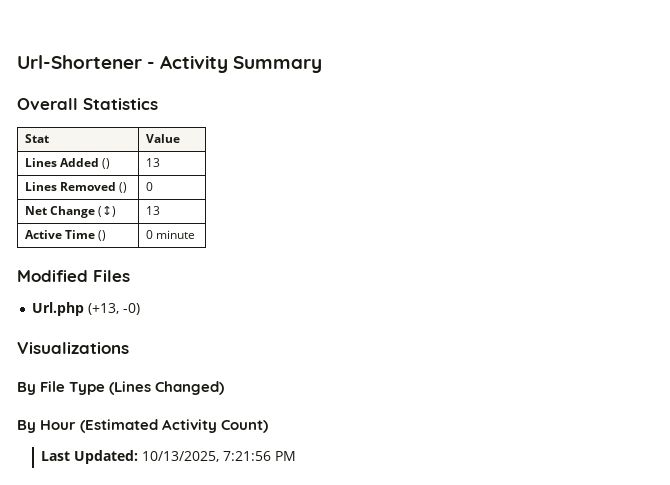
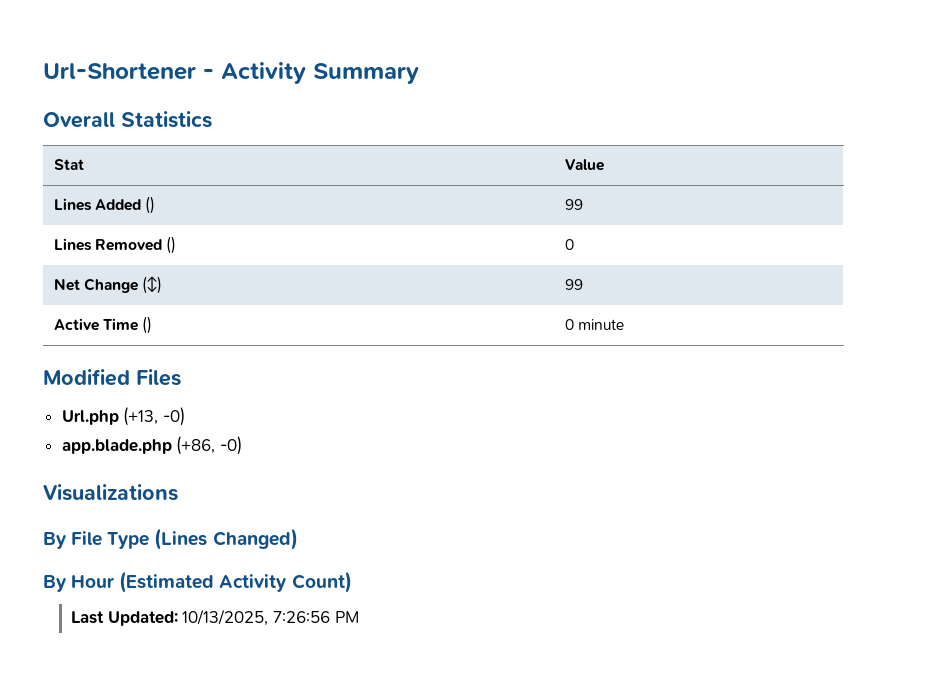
[146,158,161,167] 13 -> [564,199,583,210] 99
[146,206,161,215] 13 -> [564,279,583,290] 99
(140, 309) none -> [61,436,242,455] // app.blade.php (+86, -0)
[223,451,272,461] 7:21:56 -> [272,611,330,623] 7:26:56

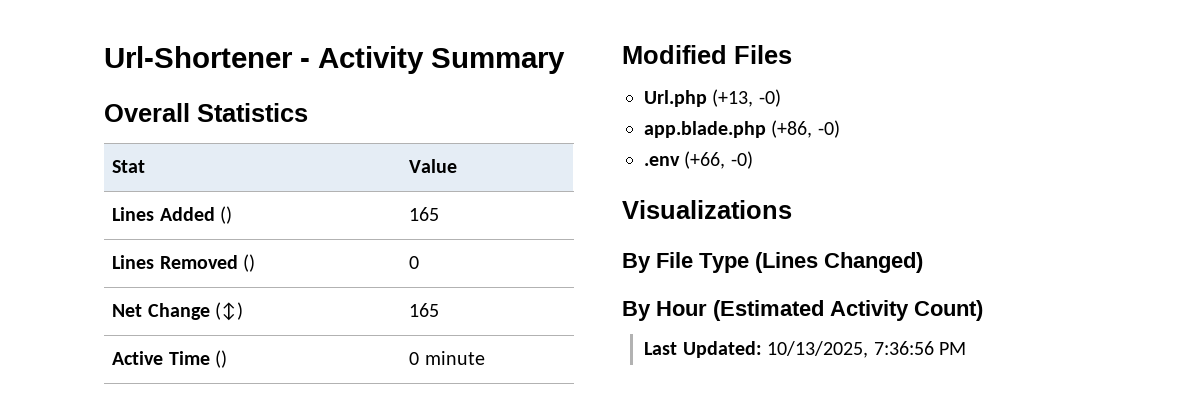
[564,199,583,210] 99 -> [409,207,440,221] 165
[564,279,583,290] 99 -> [409,303,440,317] 165
(242, 445) none -> [644,151,753,169] // .env (+66, -0)
[272,611,330,623] 7:26:56 -> [873,341,934,355] 7:36:56

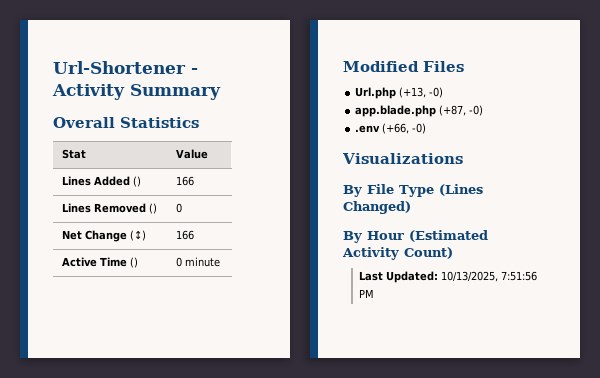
[409,207,440,221] 165 -> [175,176,194,186] 166
[409,303,440,317] 165 -> [175,230,194,240] 166
[771,120,813,138] (+86, -> [439,105,467,116] (+87,
[873,341,934,355] 7:36:56 -> [501,271,538,281] 7:51:56

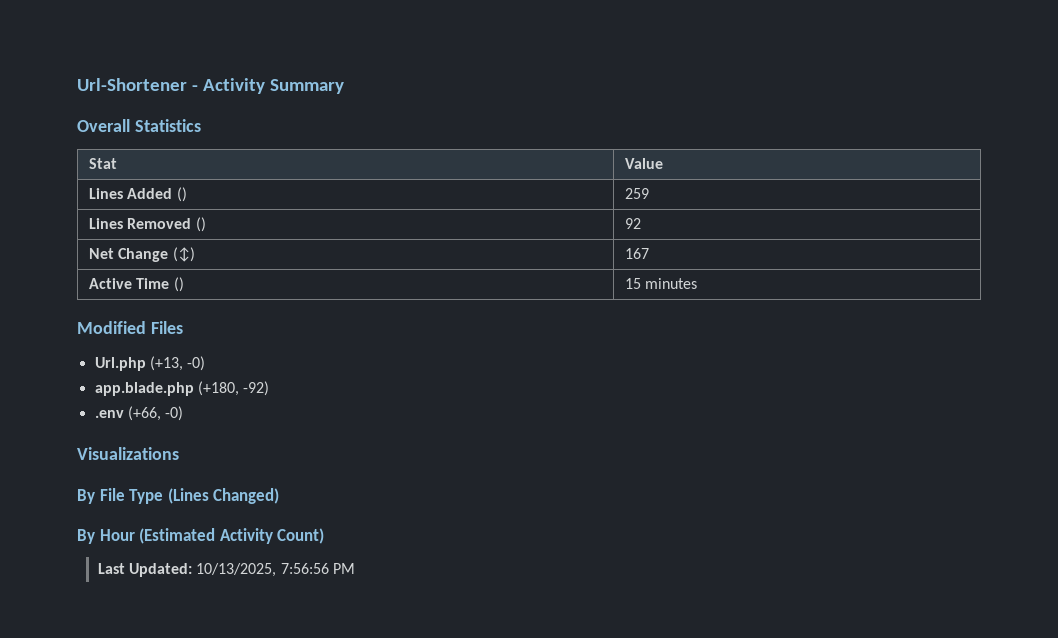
[175,176,194,186] 166 -> [624,188,649,199] 259
[175,203,182,213] 0 -> [624,218,641,229] 92
[175,230,194,240] 166 -> [624,248,649,259] 167
[175,257,220,267] 0 minute -> [624,278,698,289] 15 minutes
[439,105,484,116] (+87, -0) -> [197,381,270,396] (+180, -92)
[501,271,538,281] 7:51:56 -> [280,563,329,574] 7:56:56

